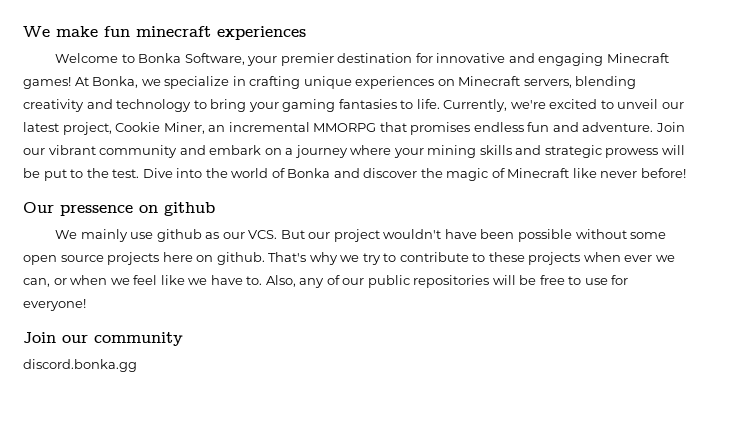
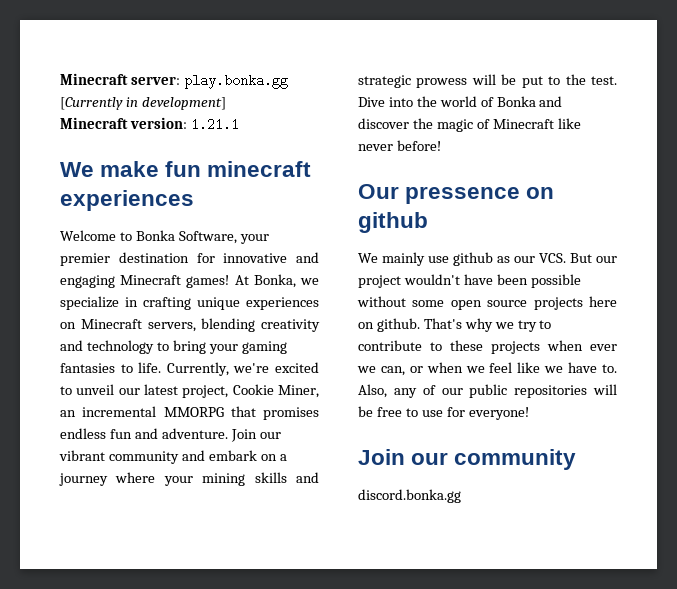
(23, 31) none -> [60,73,288,89] [60,97,226,110] [60,117,239,131] Minecraft server: play.bonka.gg [Currently in development] // Minecraft version: 1.21.1 //

